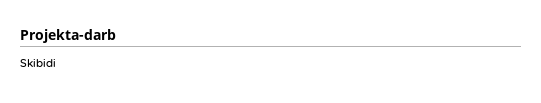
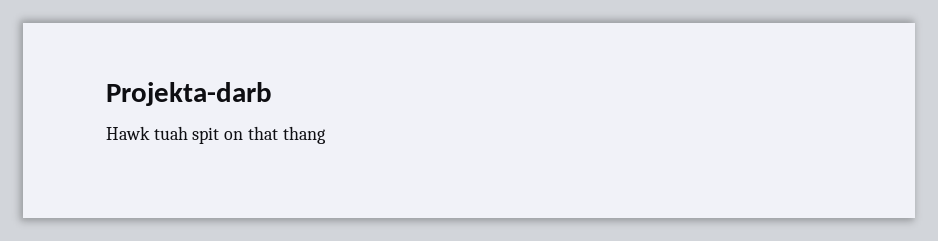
[20,59,56,67] Skibidi -> [106,126,326,144] Hawk tuah spit on that thang

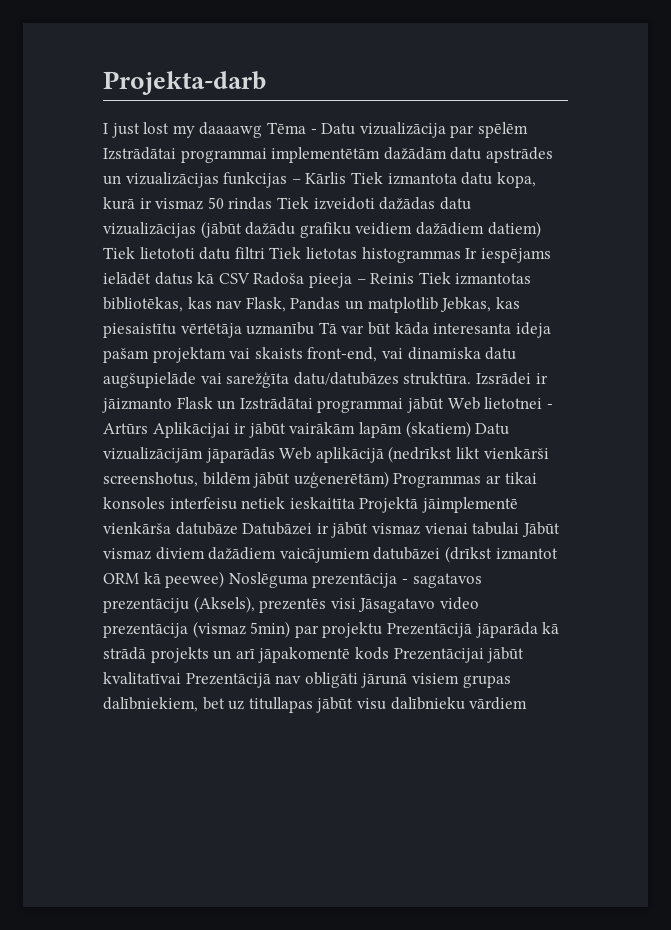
[106,126,326,144] Hawk tuah spit on that thang -> [103,122,528,138] [103,147,553,163] [103,172,536,188] [103,197,471,210] [103,221,541,238] [103,247,551,263] [103,272,532,288] [103,297,520,313] [103,322,551,338] [103,347,517,363] [103,372,548,388] [102,397,553,413] [103,421,510,438] [103,446,549,463] [103,471,537,488] [103,497,518,513] [103,522,560,538] [103,546,558,563] [103,571,482,588] [103,596,479,613] [103,621,560,638] [103,647,525,663] [103,672,511,688] [103,697,528,713] I just lost my daaaawg Tēma - Datu vizualizācija par spēlēm Izstrādātai programmai implementētām dažādām datu apstrādes un vizualizācijas funkcijas – Kārlis Tiek izmantota datu kopa, kurā ir vismaz 50 rindas Tiek izveidoti dažādas datu vizualizācijas (jābūt dažādu grafiku veidiem dažādiem datiem) Tiek lietototi datu filtri Tiek lietotas histogrammas Ir iespējams ielādēt datus kā CSV Radoša pieeja – Reinis Tiek izmantotas bibliotēkas, kas nav Flask, Pandas un matplotlib Jebkas, kas piesaistītu vērtētāja uzmanību Tā var būt kāda interesanta ideja pašam projektam vai skaists front-end, vai dinamiska datu augšupielāde vai sarežģīta datu/datubāzes struktūra. Izsrādei ir jāizmanto Flask un Izstrādātai programmai jābūt Web lietotnei - Artūrs Aplikācijai ir jābūt vairākām lapām (skatiem) Datu vizualizācijām jāparādās Web aplikācijā (nedrīkst likt vienkārši screenshotus, bildēm jābūt uzģenerētām) Programmas ar tikai konsoles interfeisu netiek ieskaitīta Projektā jāimplementē vienkārša datubāze Datubāzei ir jābūt vismaz vienai tabulai Jābūt vismaz diviem dažādiem vaicājumiem datubāzei (drīkst izmantot ORM kā peewee) Noslēguma prezentācija - sagatavos prezentāciju (Aksels), prezentēs visi Jāsagatavo video prezentācija (vismaz 5min) par projektu Prezentācijā jāparāda kā strādā projekts un arī jāpakomentē kods Prezentācijai jābūt kvalitatīvai Prezentācijā nav obligāti jārunā visiem grupas dalībniekiem, bet uz titullapas jābūt visu dalībnieku vārdiem

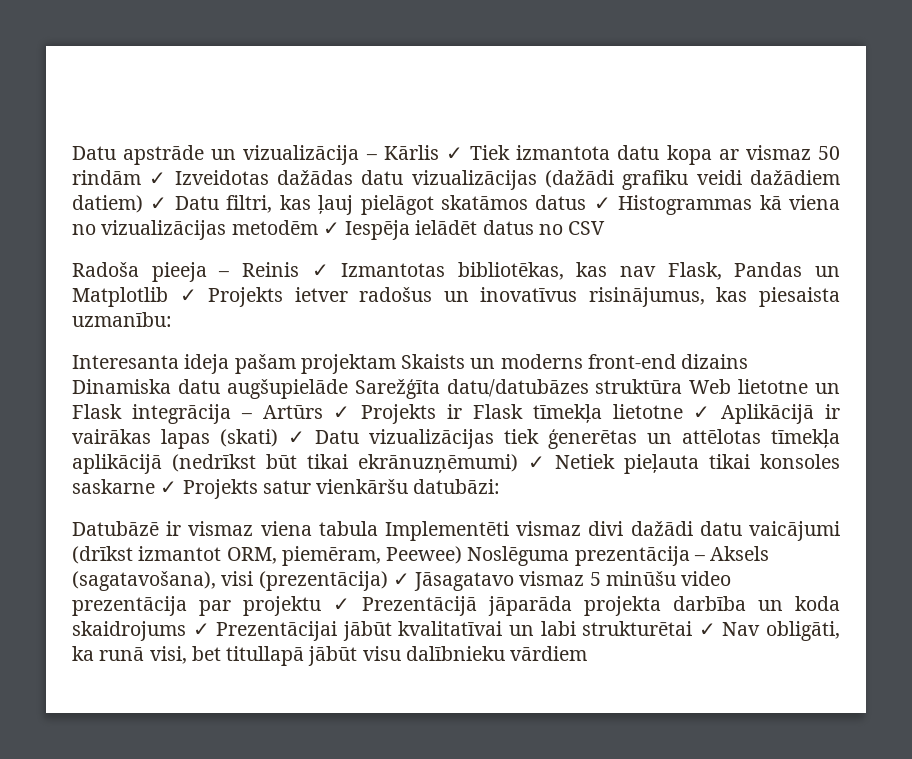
[103,71,266,95] [103,122,528,138] [103,147,553,163] [103,172,288,188] Projekta-darb // I just lost my daaaawg Tēma - Datu vizualizācija par spēlēm Izstrādātai programmai implementētām dažādām datu apstrādes un vizualizācijas funkcijas -> [72,145,360,165] Datu apstrāde un vizualizācija
(347, 178) none -> [445,147,463,160] ✓
[496,172,536,188] [103,197,471,210] [103,221,541,238] [103,247,551,263] kopa, kurā ir vismaz 50 rindas Tiek izveidoti dažādas datu vizualizācijas (jābūt dažādu grafiku veidiem dažādiem datiem) Tiek lietototi datu filtri Tiek lietotas histogrammas Ir iespējams -> [666,145,840,165] [72,170,841,190] [72,195,840,215] [72,220,411,240] kopa ar vismaz 50 rindām ✓ Izveidotas dažādas datu vizualizācijas (dažādi grafiku veidi dažādiem datiem) ✓ Datu filtri, kas ļauj pielāgot skatāmos datus ✓ Histogrammas kā viena no vizualizācijas metodēm ✓ Iespēja
[197,272,215,284] kā -> [538,224,563,235] no
(250, 278) none -> (606, 228) //
[418,272,532,285] Tiek izmantotas -> [311,263,446,277] ✓ Izmantotas
[367,297,520,313] [103,322,551,338] [103,347,517,363] [103,372,548,388] [102,397,553,413] [103,421,510,438] [103,446,549,463] [103,471,537,488] [103,497,518,513] [103,522,560,538] [103,546,558,563] [103,571,482,588] [103,596,479,613] [103,621,291,638] matplotlib Jebkas, kas piesaistītu vērtētāja uzmanību Tā var būt kāda interesanta ideja pašam projektam vai skaists front-end, vai dinamiska datu augšupielāde vai sarežģīta datu/datubāzes struktūra. Izsrādei ir jāizmanto Flask un Izstrādātai programmai jābūt Web lietotnei - Artūrs Aplikācijai ir jābūt vairākām lapām (skatiem) Datu vizualizācijām jāparādās Web aplikācijā (nedrīkst likt vienkārši screenshotus, bildēm jābūt uzģenerētām) Programmas ar tikai konsoles interfeisu netiek ieskaitīta Projektā jāimplementē vienkārša datubāze Datubāzei ir jābūt vismaz vienai tabulai Jābūt vismaz diviem dažādiem vaicājumiem datubāzei (drīkst izmantot ORM kā peewee) Noslēguma prezentācija - sagatavos prezentāciju (Aksels), prezentēs visi Jāsagatavo video prezentācija (vismaz 5min) -> [72,287,840,307] [72,312,172,327] [72,354,749,374] [72,379,840,399] [72,404,840,424] [72,429,840,449] [72,454,840,474] [72,479,501,499] [72,521,841,541] [72,546,770,566] [72,571,732,591] [72,596,187,616] Matplotlib ✓ Projekts ietver radošus un inovatīvus risinājumus, kas piesaista uzmanību: // Interesanta ideja pašam projektam Skaists un moderns front-end dizains Dinamiska datu augšupielāde Sarežģīta datu/datubāzes struktūra Web lietotne un Flask integrācija – Artūrs ✓ Projekts ir Flask tīmekļa lietotne ✓ Aplikācijā ir vairākas lapas (skati) ✓ Datu vizualizācijas tiek ģenerētas un attēlotas tīmekļa aplikācijā (nedrīkst būt tikai ekrānuzņēmumi) ✓ Netiek pieļauta tikai konsoles saskarne ✓ Projekts satur vienkāršu datubāzi: // Datubāzē ir vismaz viena tabula Implementēti vismaz divi dažādi datu vaicājumi (drīkst izmantot ORM, piemēram, Peewee) Noslēguma prezentācija – Aksels (sagatavošana), visi (prezentācija) ✓ Jāsagatavo vismaz 5 minūšu video prezentācija
(383, 630) none -> [333,598,350,611] ✓
[542,622,560,634] [103,647,525,663] [103,672,511,688] [103,697,313,713] kā strādā projekts un arī jāpakomentē kods Prezentācijai jābūt kvalitatīvai Prezentācijā nav obligāti jārunā visiem grupas dalībniekiem, bet uz titullapas -> [584,596,840,616] [72,621,841,641] [72,646,305,666] projekta darbība un koda skaidrojums ✓ Prezentācijai jābūt kvalitatīvai un labi strukturētai ✓ Nav obligāti, ka runā visi, bet titullapā

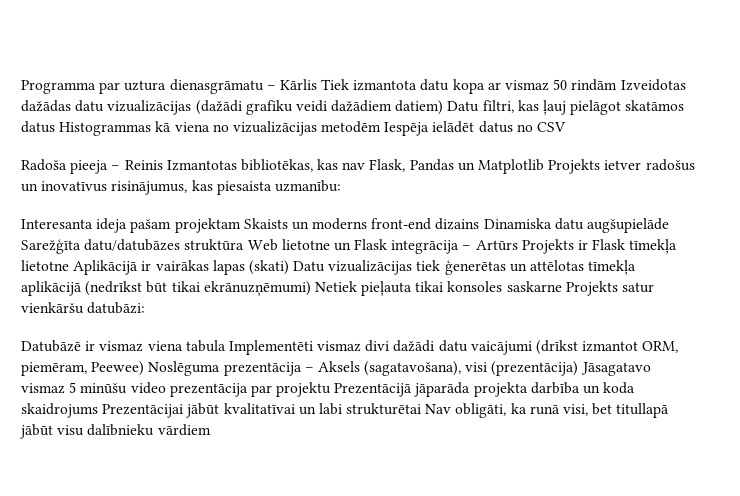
[72,145,360,165] Datu apstrāde un vizualizācija -> [21,79,264,94] Programma par uztura dienasgrāmatu
[445,147,463,160] ✓ -> (317, 84) none
[149,172,167,185] ✓ -> (618, 85) none
[150,197,168,210] ✓ -> (444, 107) none
[593,197,611,210] ✓ -> (55, 127) none
[322,222,340,235] ✓ -> (382, 127) none
[311,264,329,277] ✓ -> (163, 165) none
[179,289,197,302] ✓ -> (545, 166) none
[333,406,351,419] ✓ -> (518, 245) none
[693,406,711,419] ✓ -> (69, 265) none
[288,431,305,444] ✓ -> (289, 267) none
[528,456,545,469] ✓ -> (311, 288) none
[160,481,178,494] ✓ -> (562, 286) none
[392,573,410,586] ✓ -> (579, 368) none
[333,598,350,611] ✓ -> (332, 389) none
[192,623,210,636] ✓ -> (98, 410) none
[698,623,716,636] ✓ -> (422, 409) none

